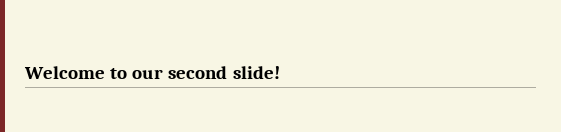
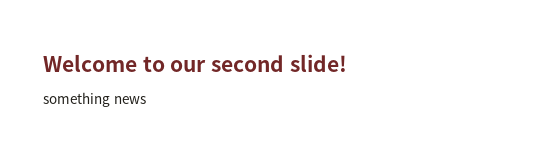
(280, 72) none -> [43,92,146,107] // something news

